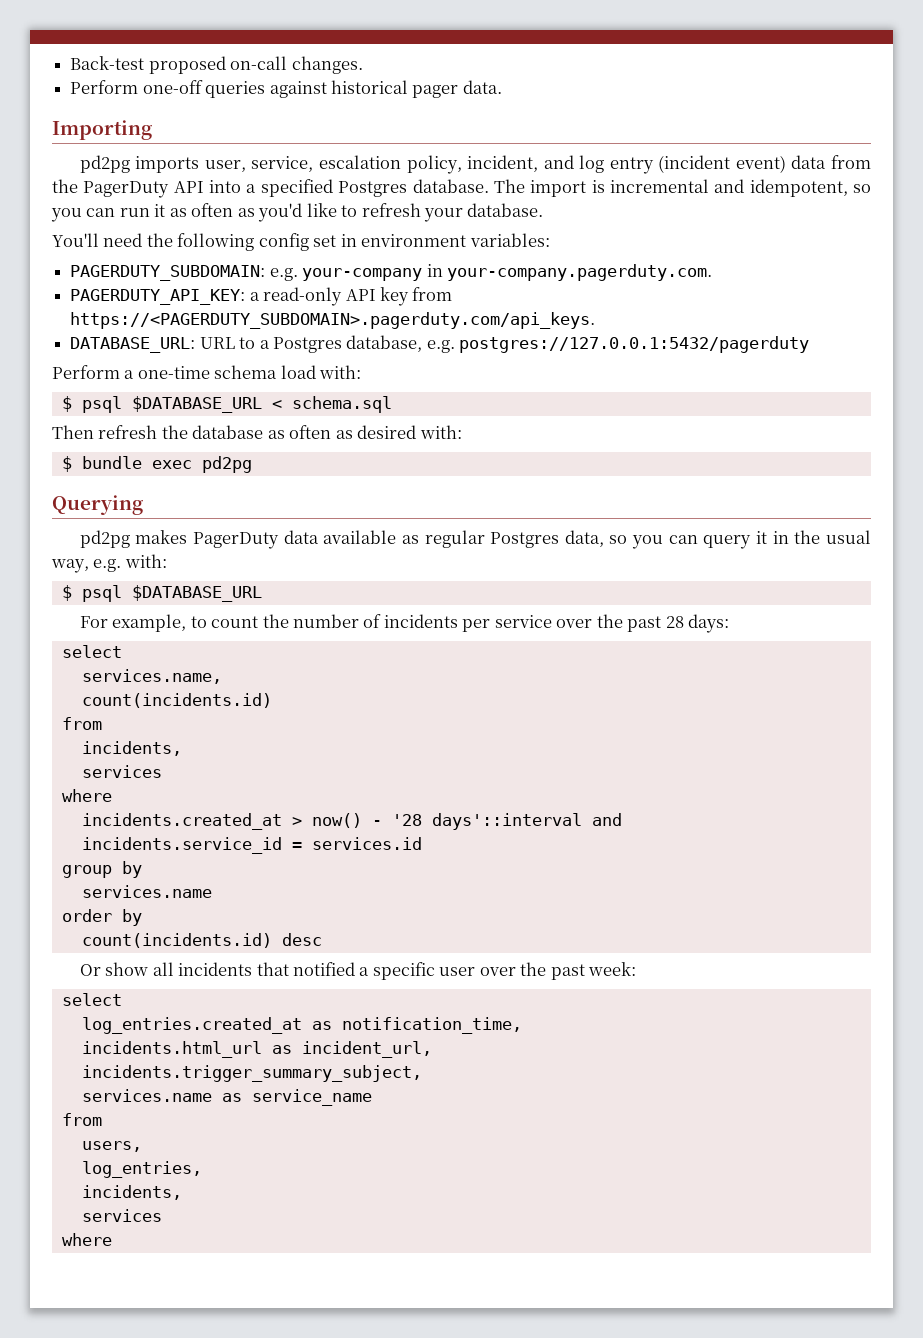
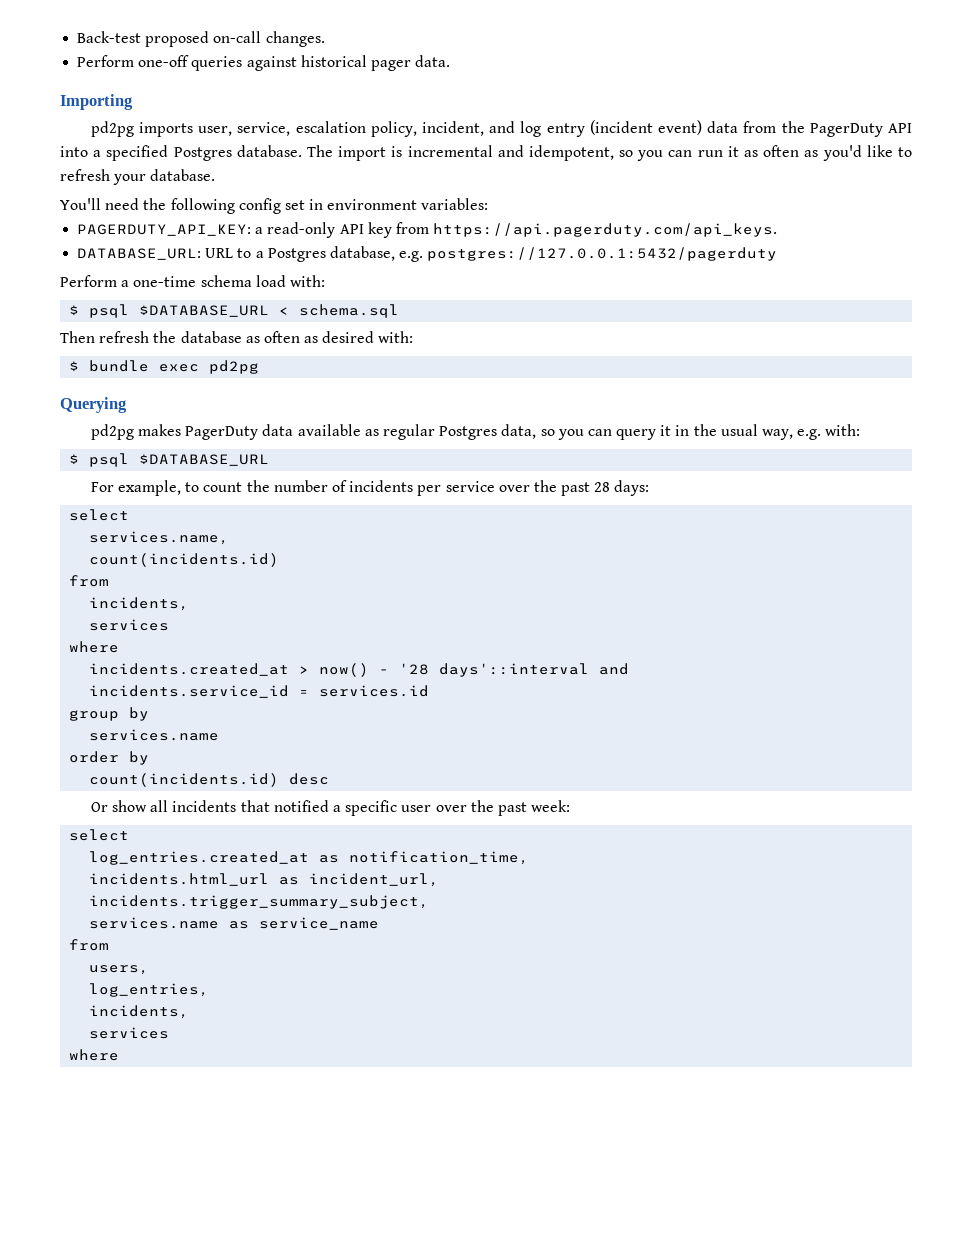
[70,264,712,281] // PAGERDUTY_SUBDOMAIN: e.g. your-company in your-company.pagerduty.com. -> (489, 204) none
[70,312,596,329] https://<PAGERDUTY_SUBDOMAIN>.pagerduty.com/api_keys. -> [433,223,778,237] https://api.pagerduty.com/api_keys.

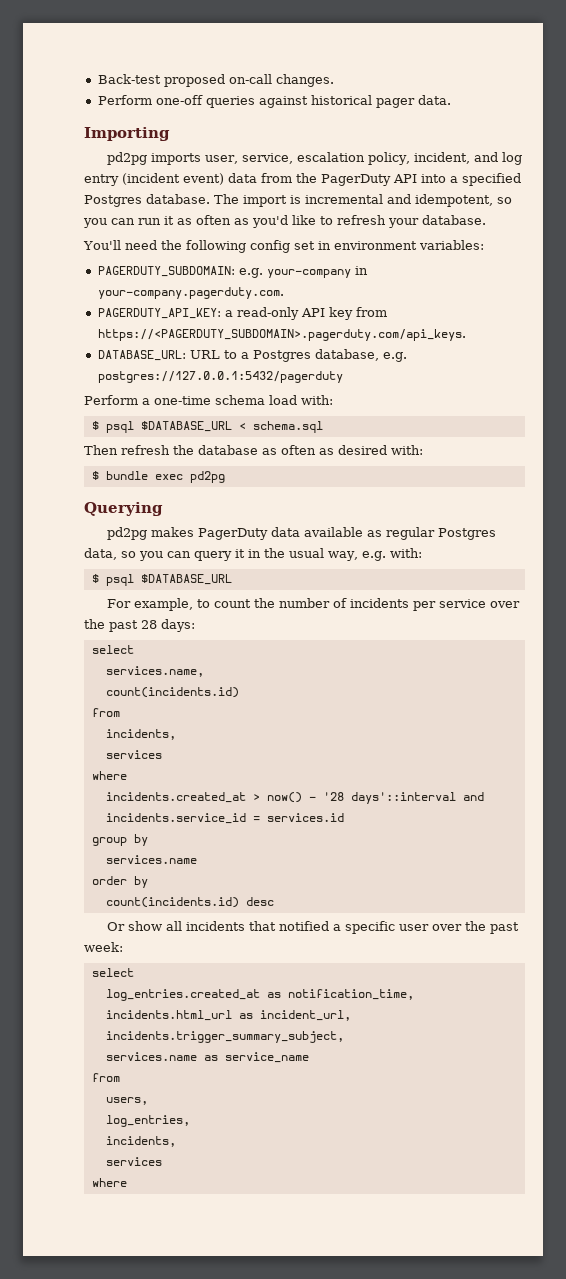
(489, 204) none -> [97,266,368,278] [97,287,284,299] // PAGERDUTY_SUBDOMAIN: e.g. your-company in your-company.pagerduty.com.
[433,223,778,237] https://api.pagerduty.com/api_keys. -> [97,329,466,341] https://<PAGERDUTY_SUBDOMAIN>.pagerduty.com/api_keys.

